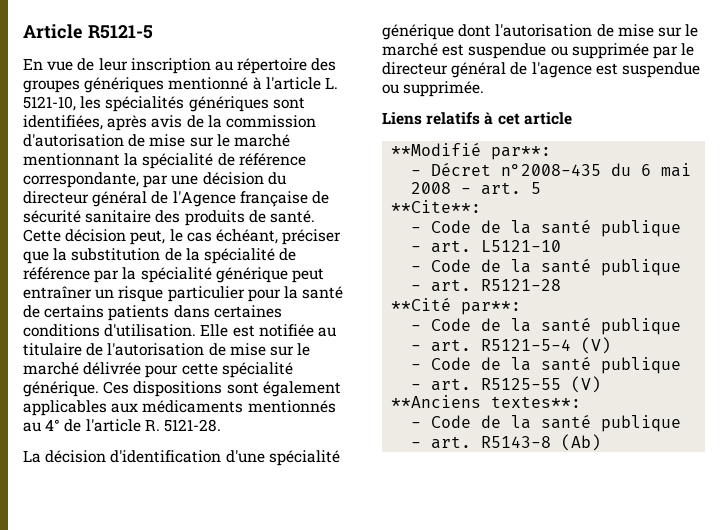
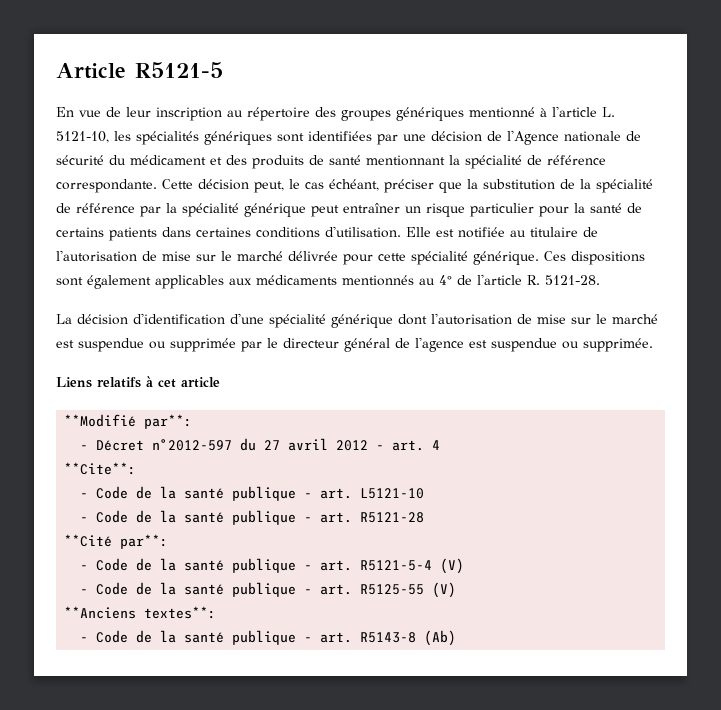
[23,115,316,131] [23,134,290,147] identifiées, après avis de la commission d'autorisation de mise sur le marché -> [308,130,641,145] [56,155,361,169] identifiées par une décision de l'Agence nationale de sécurité du médicament et des produits de santé
[23,172,286,188] [23,191,329,207] [23,210,315,226] correspondante, par une décision du directeur général de l'Agence française de sécurité sanitaire des produits de santé. -> [56,179,157,193] correspondante.
[501,163,692,177] [411,182,542,195] n°2008-435 du 6 mai 2008 - art. 5 -> [152,438,441,451] n°2012-597 du 27 avril 2012 - art. 4

